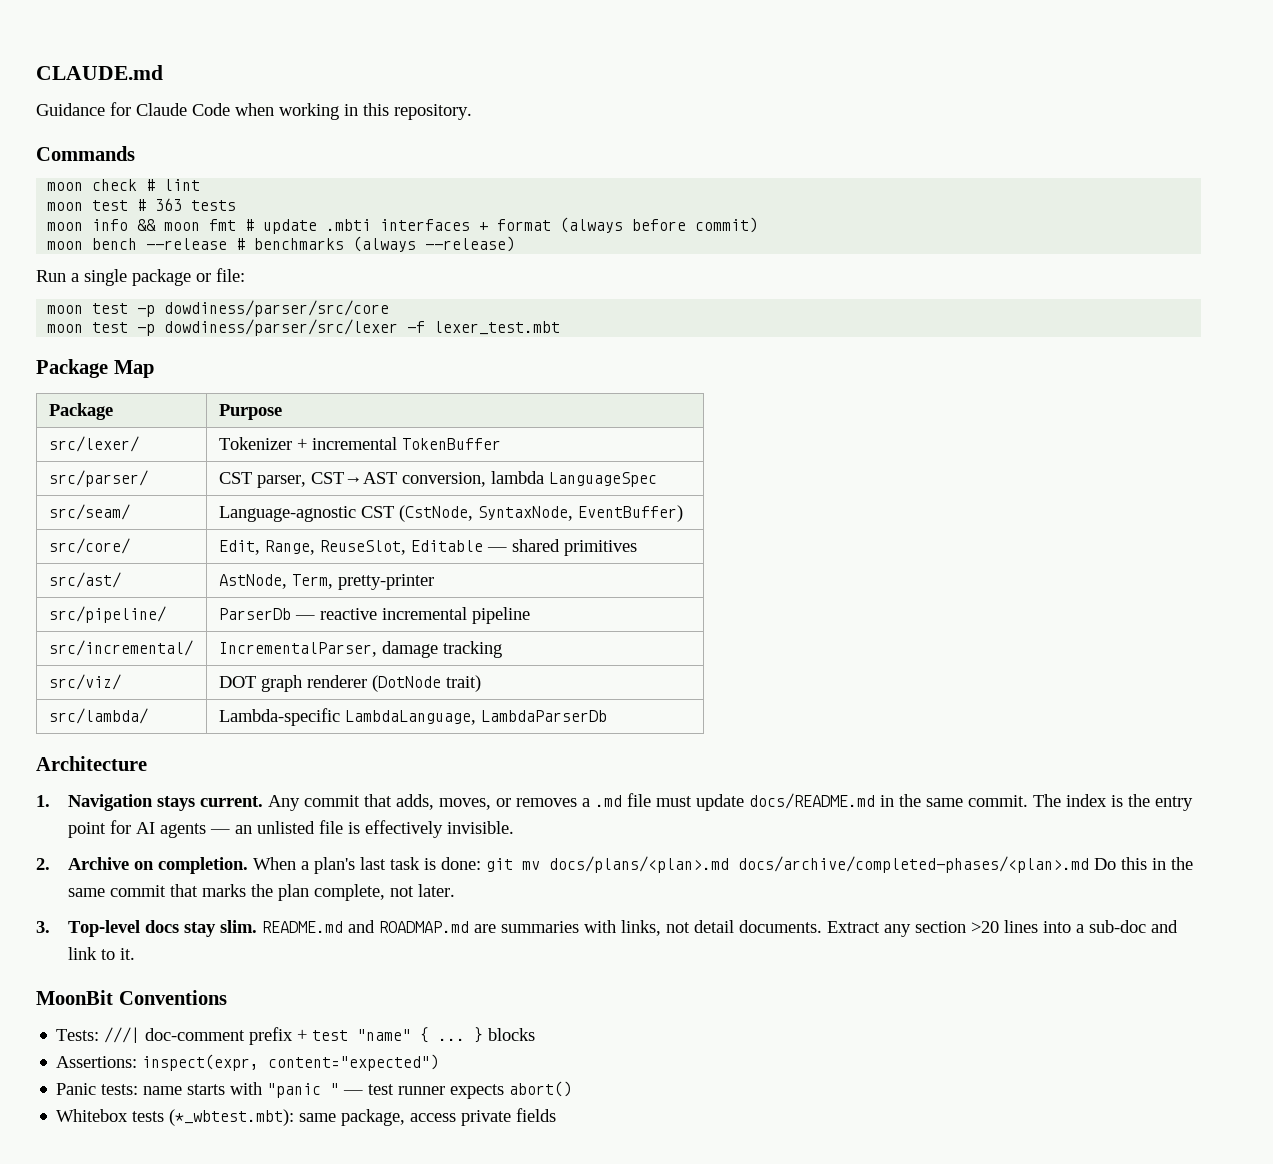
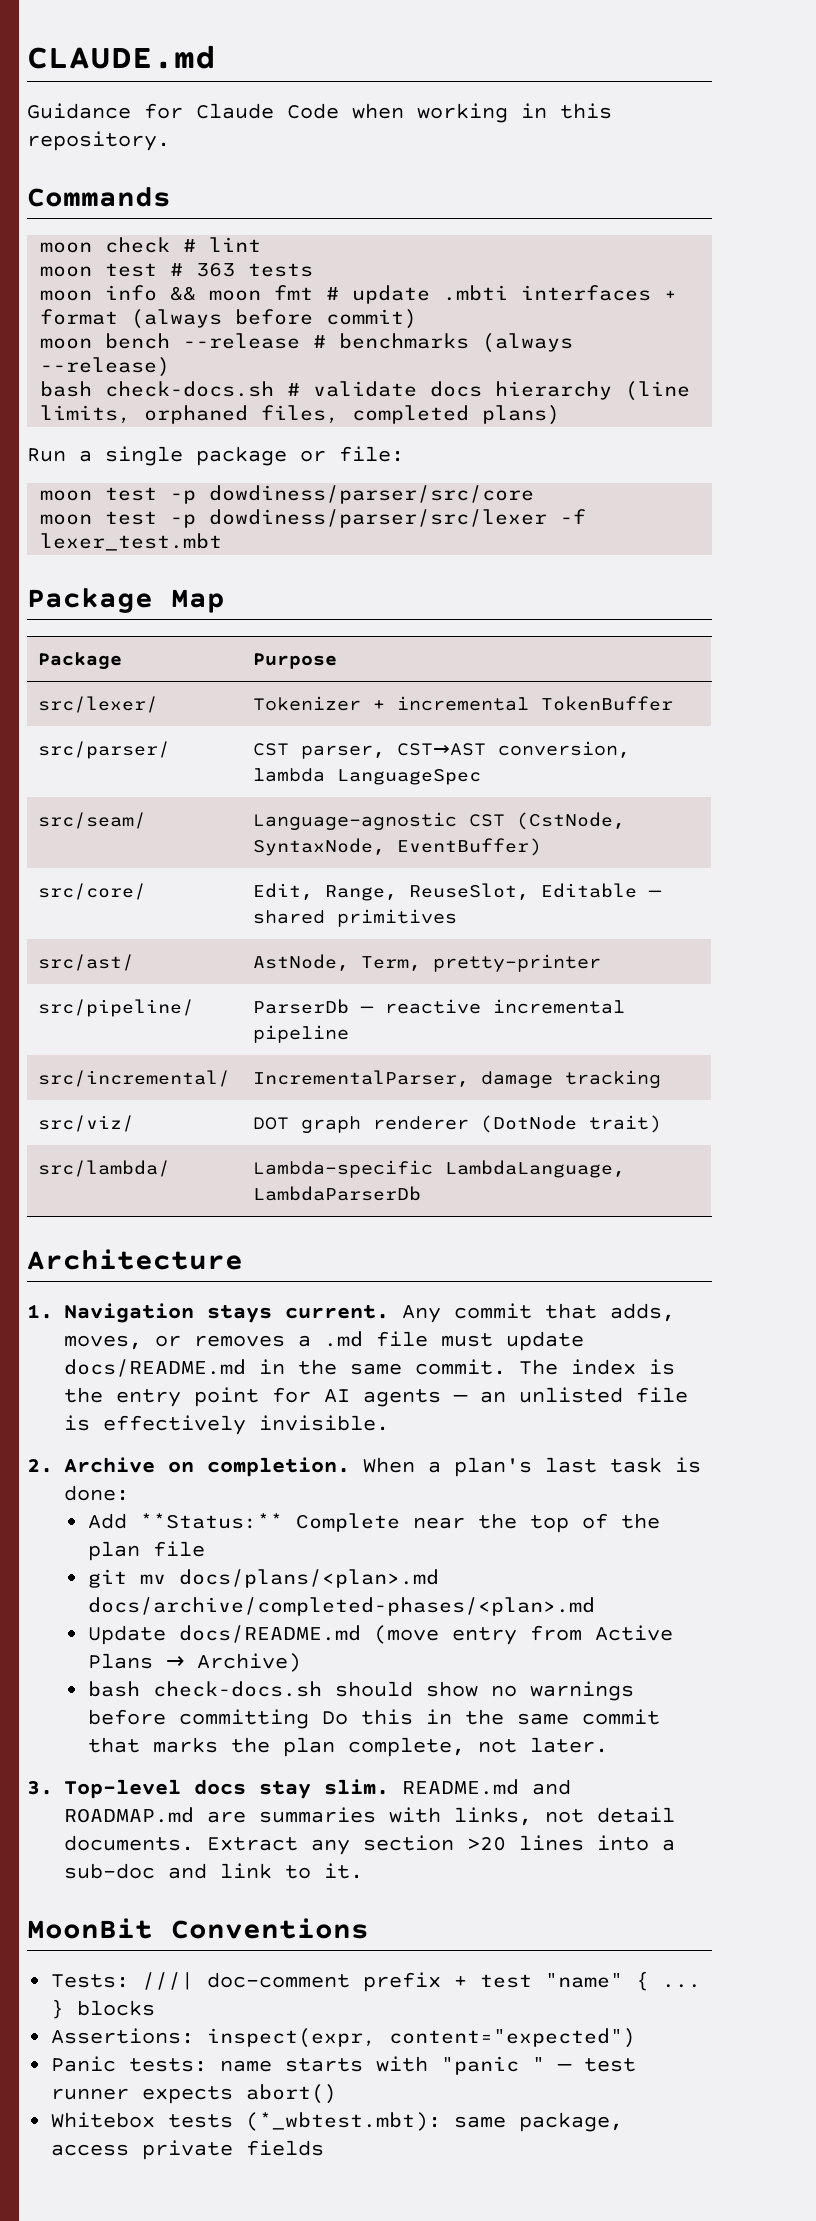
(516, 244) none -> [40,381,691,401] [40,405,561,425] // bash check-docs.sh # validate docs hierarchy (line limits, orphaned files, completed plans)
[486,856,1090,873] git mv docs/plans/<plan>.md docs/archive/completed-phases/<plan>.md -> [87,1513,660,1533] [87,1541,205,1561] [87,1569,439,1588] [87,1597,595,1616] [87,1625,673,1645] [87,1653,301,1672] [87,1681,634,1701] [87,1709,309,1729] // Add **Status:** Complete near the top of the plan file // git mv docs/plans/<plan>.md docs/archive/completed-phases/<plan>.md // Update docs/README.md (move entry from Active Plans → Archive) // bash check-docs.sh should show no warnings before committing

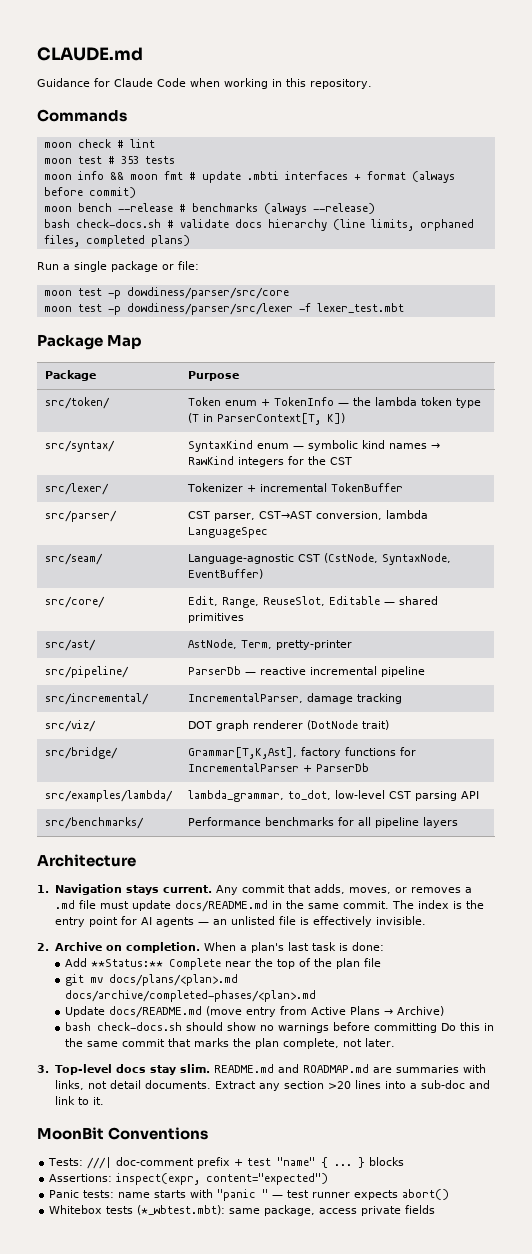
[196,262,236,277] 363 -> [120,156,139,164] 353
(338, 661) none -> [44,397,110,409] [187,397,481,408] [187,413,345,425] [44,440,115,452] [187,440,440,452] [187,456,352,467] // src/token/ | Token enum + TokenInfo — the lambda token type (T in ParserContext[T, K]) // src/syntax/ | SyntaxKind enum — symbolic kind names → RawKind integers for the CST
[38,1160,171,1177] [253,1160,626,1178] [253,1186,422,1201] src/lambda/ | Lambda-specific LambdaLanguage, LambdaParserDb -> [44,747,118,759] [187,747,416,759] [187,763,369,772] [44,790,173,802] [187,790,479,802] [44,817,144,829] [187,817,458,828] src/bridge/ | Grammar[T,K,Ast], factory functions for IncrementalParser + ParserDb // src/examples/lambda/ | lambda_grammar, to_dot, low-level CST parsing API // src/benchmarks/ | Performance benchmarks for all pipeline layers

